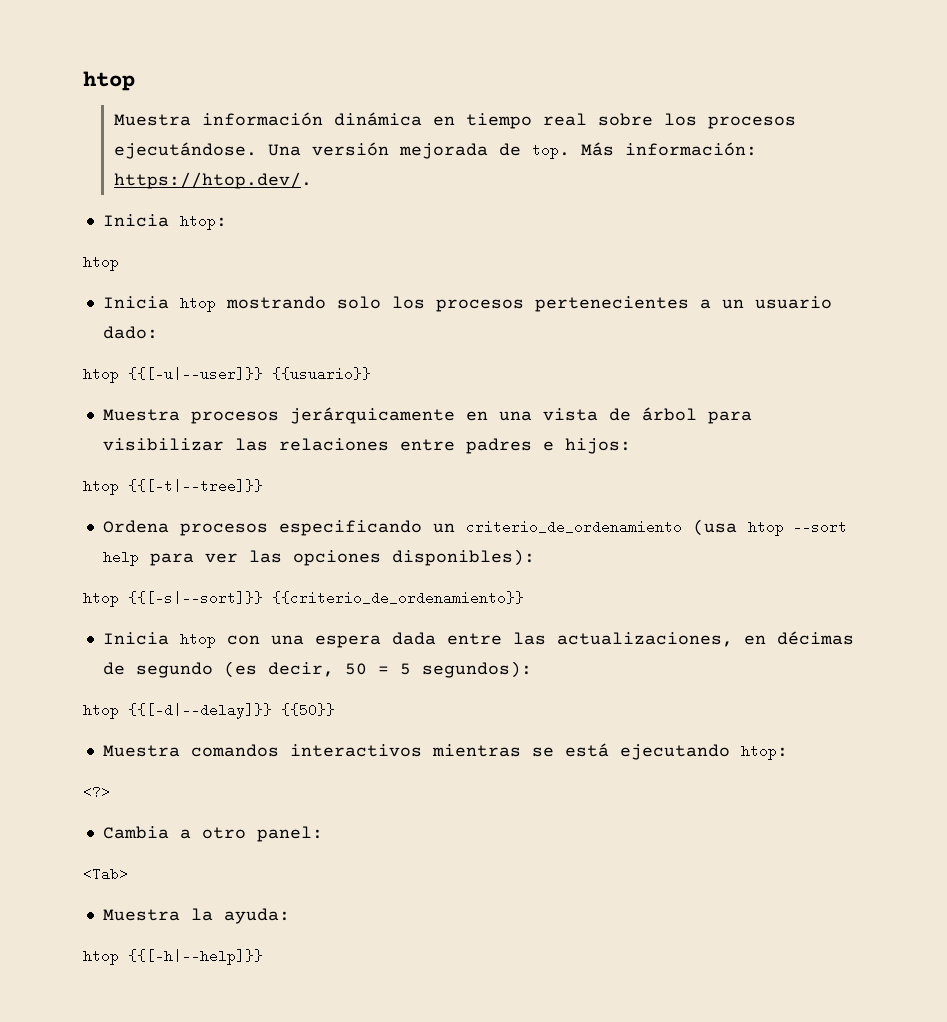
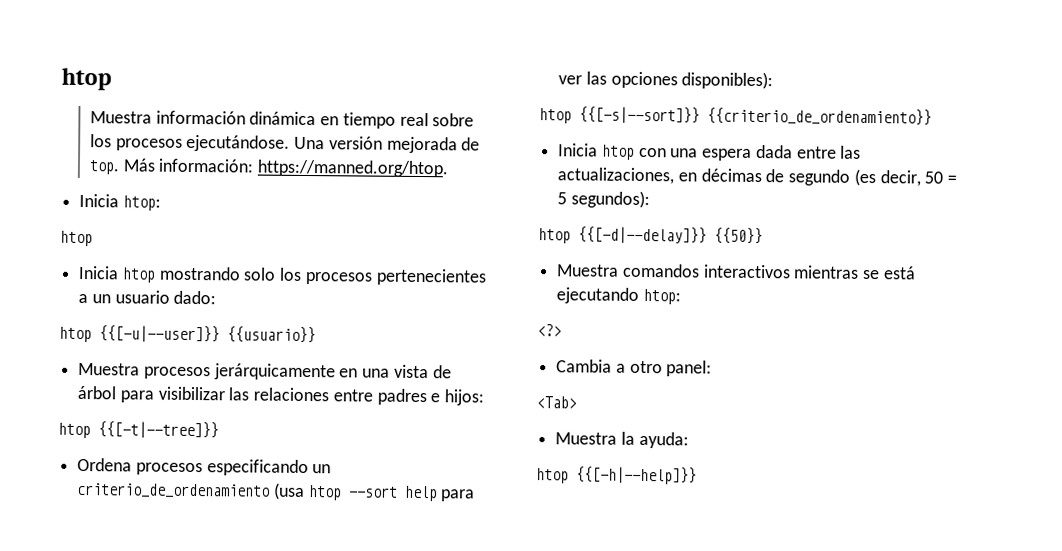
[113,172,312,189] https://htop.dev/. -> [257,159,450,178] https://manned.org/htop.

